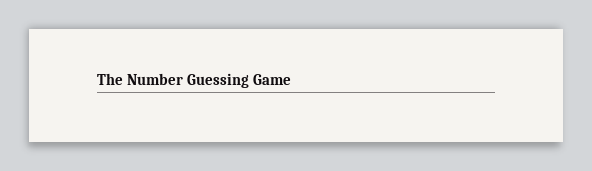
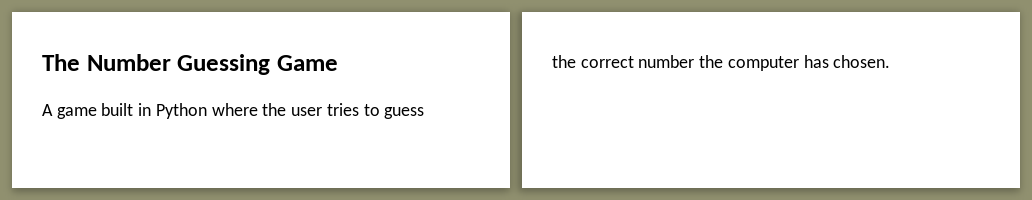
(292, 79) none -> [42,103,425,119] [552,55,891,71] // A game built in Python where the user tries to guess the correct number the computer has chosen.

